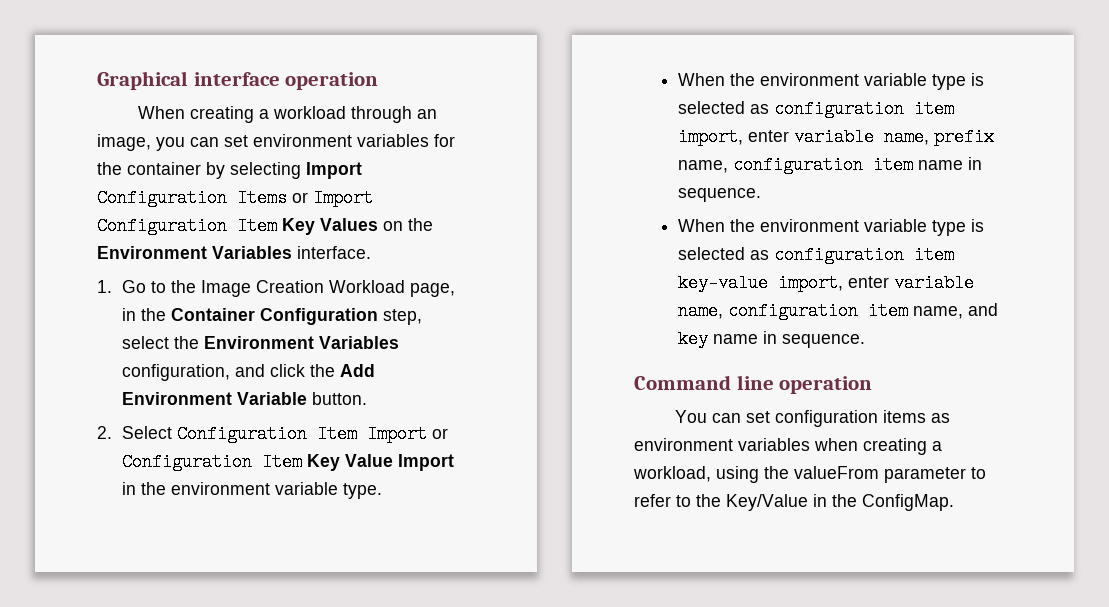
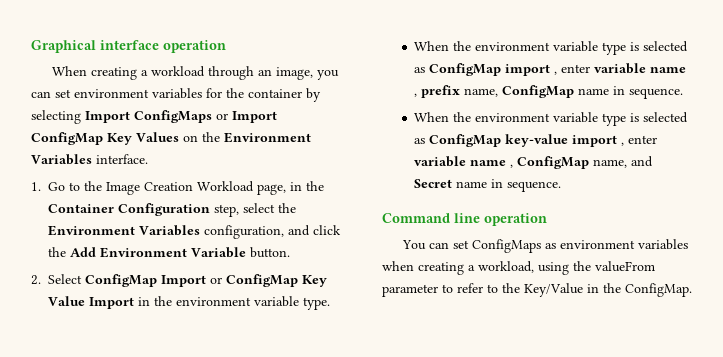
[97,189,373,207] [97,217,277,235] Configuration Items or Import Configuration Item -> [134,110,277,123] [31,132,103,145] ConfigMaps or Import ConfigMap
[176,425,448,443] [121,453,302,471] Configuration Item Import or Configuration Item -> [85,274,298,287] ConfigMap Import or ConfigMap
[773,100,954,118] [677,128,994,146] [677,156,913,174] configuration item import, enter variable name, prefix name, configuration item -> [429,63,687,76] [414,85,575,98] ConfigMap import , enter variable name , prefix name, ConfigMap
[773,246,954,264] [677,274,974,292] [677,302,908,320] configuration item key-value import, enter variable name, configuration item -> [429,134,658,147] [414,156,590,169] ConfigMap key-value import , enter variable name , ConfigMap
[677,330,708,348] key -> [414,179,453,188] Secret
[775,410,927,427] configuration items -> [472,239,542,253] ConfigMaps

